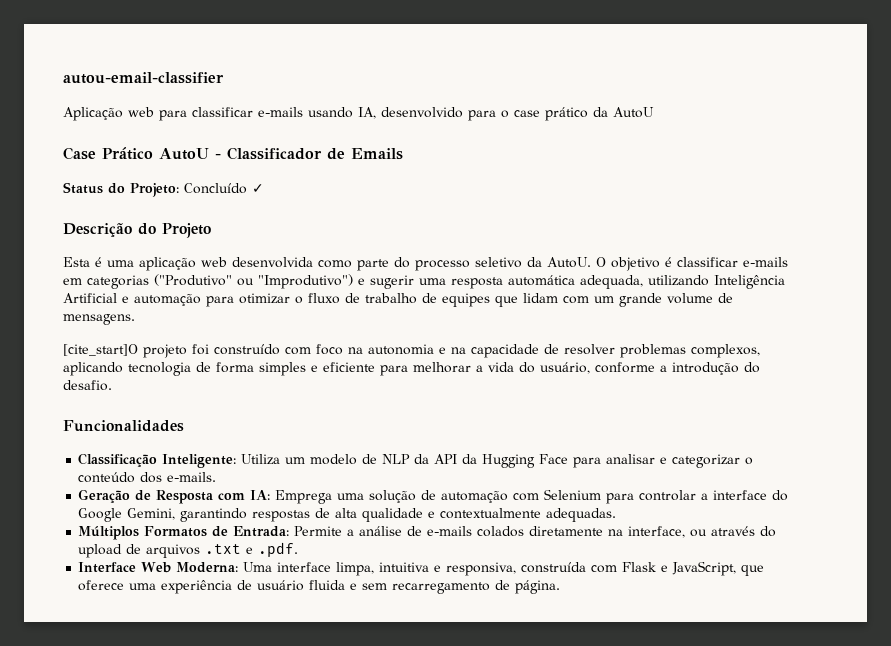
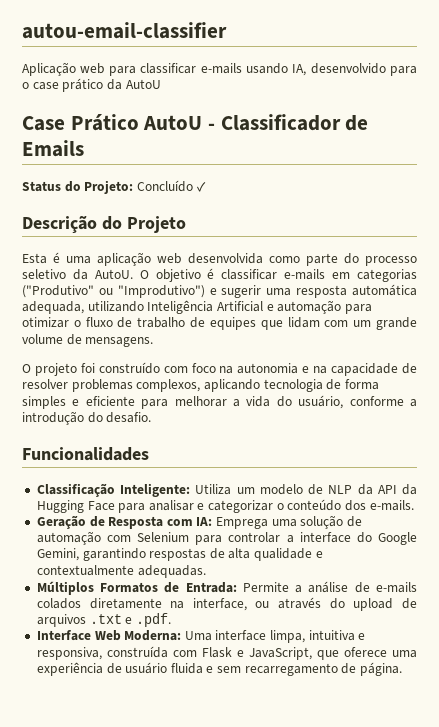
[63,344,138,356] [cite_start]O -> [22,364,31,373] O

